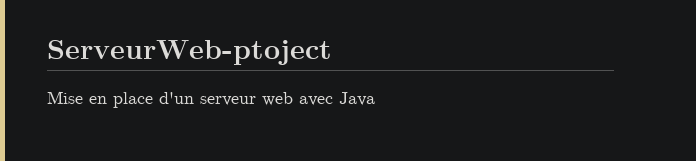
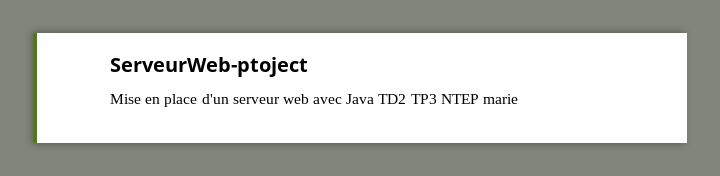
(375, 99) none -> [378,94,519,104] TD2 TP3 NTEP marie

